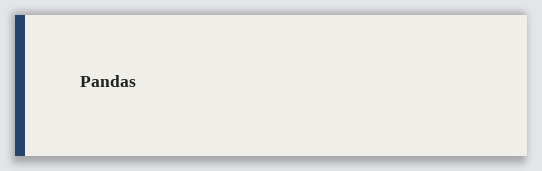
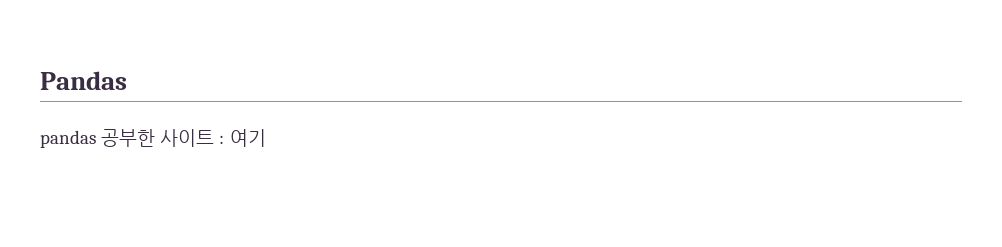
(136, 81) none -> [40,129,266,148] // pandas 공부한 사이트 : 여기

